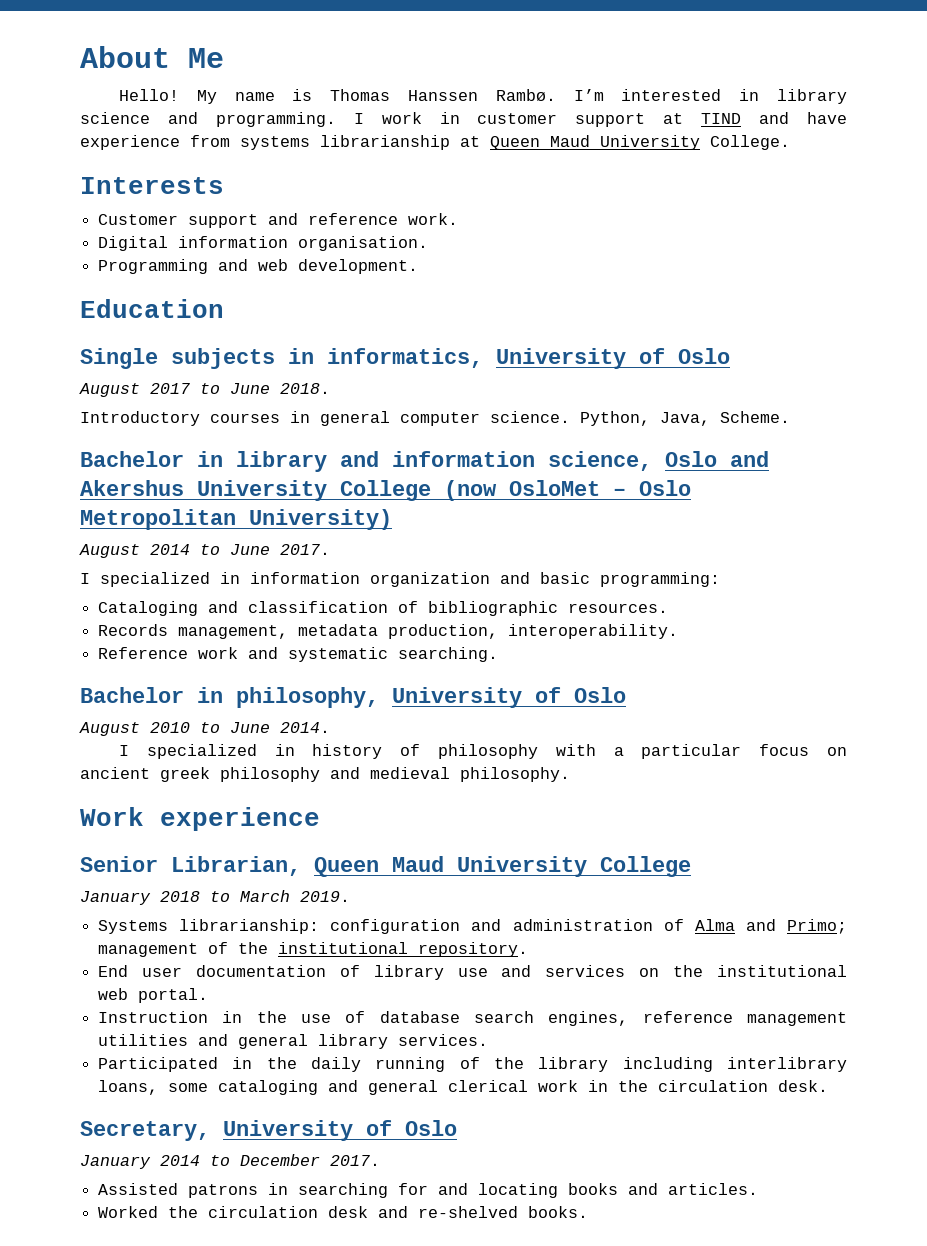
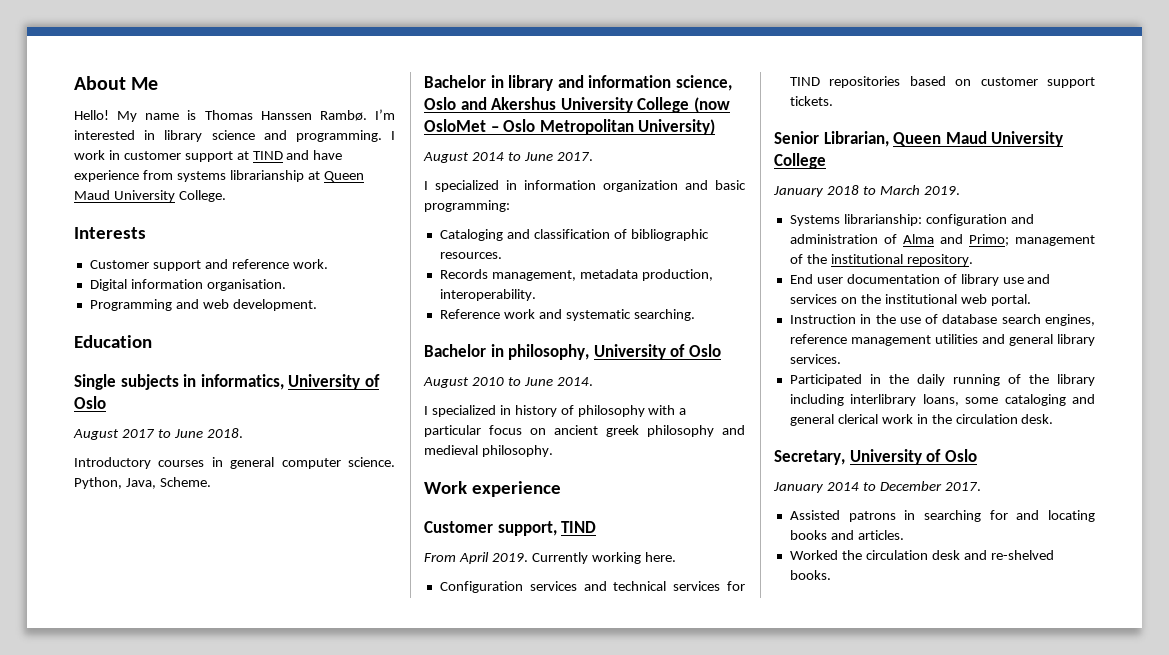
(320, 819) none -> [424,521,597,536] [424,552,676,564] [439,581,745,593] [789,76,1095,88] [789,96,833,106] // Customer support, TIND // From April 2019. Currently working here. // Configuration services and technical services for TIND repositories based on customer support tickets.

